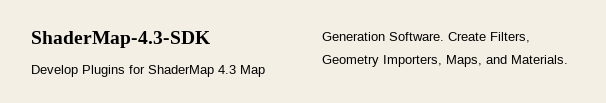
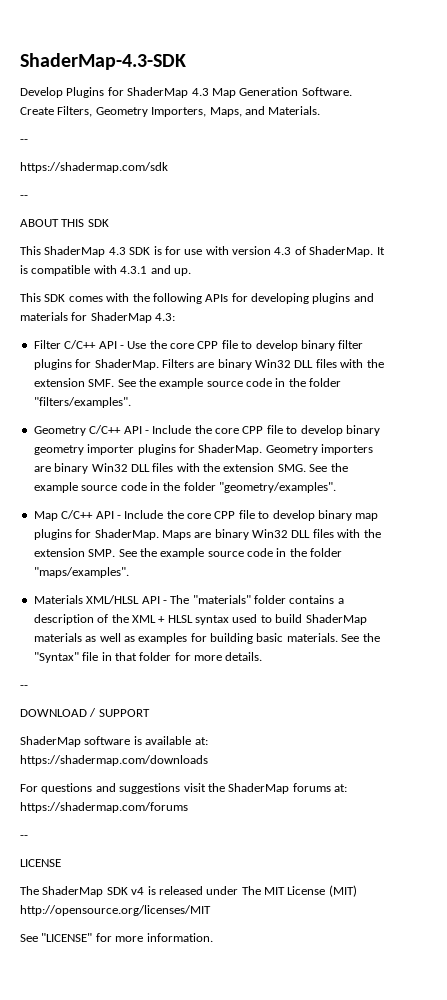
(568, 59) none -> [20,139,28,143] [20,162,168,173] [20,195,28,199] [20,219,109,227] [20,246,385,257] [20,265,191,276] [20,293,374,304] [20,312,176,323] [33,340,364,351] [33,359,384,370] [33,378,342,389] [33,397,131,408] [33,425,380,436] [33,444,373,455] [33,463,348,474] [33,482,336,493] [33,510,379,521] [33,529,381,540] [33,548,343,559] [33,567,129,578] [33,595,344,604] [33,614,367,625] [33,633,380,644] [33,652,263,663] [20,685,28,689] [20,708,150,717] [20,736,208,747] [20,755,208,766] [20,783,347,794] [20,802,188,813] [20,835,28,839] [20,859,61,867] [20,885,357,897] [20,905,211,916] [20,933,213,942] // -- // https://shadermap.com/sdk // -- // ABOUT THIS SDK // This ShaderMap 4.3 SDK is for use with version 4.3 of ShaderMap. It is compatible with 4.3.1 and up. // This SDK comes with the following APIs for developing plugins and materials for ShaderMap 4.3: // Filter C/C++ API - Use the core CPP file to develop binary filter plugins for ShaderMap. Filters are binary Win32 DLL files with the extension SMF. See the example source code in the folder "filters/examples". // Geometry C/C++ API - Include the core CPP file to develop binary geometry importer plugins for ShaderMap. Geometry importers are binary Win32 DLL files with the extension SMG. See the example source code in the folder "geometry/examples". // Map C/C++ API - Include the core CPP file to develop binary map plugins for ShaderMap. Maps are binary Win32 DLL files with the extension SMP. See the example source code in the folder "maps/examples". // Materials XML/HLSL API - The "materials" folder contains a description of the XML + HLSL syntax used to build ShaderMap materials as well as examples for building basic materials. See the "Syntax" file in that folder for more details. // -- // DOWNLOAD / SUPPORT // ShaderMap software is available at: https://shadermap.com/downloads // For questions and suggestions visit the ShaderMap forums at: https://shadermap.com/forums // -- // LICENSE // The ShaderMap SDK v4 is released under The MIT License (MIT) http://opensource.org/licenses/MIT // See "LICENSE" for more information.

